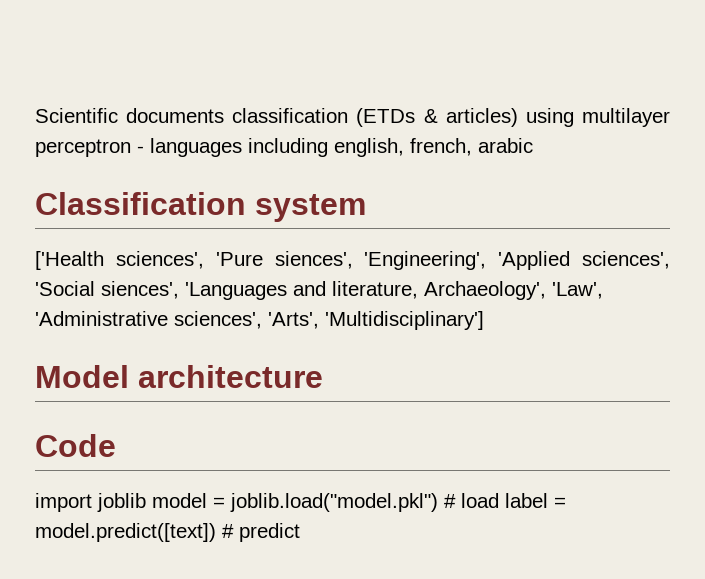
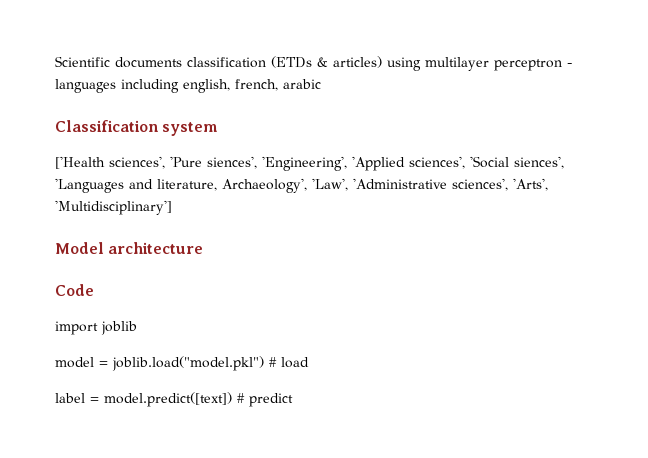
(146, 502) none -> (137, 328) //
(499, 500) none -> (309, 362) //

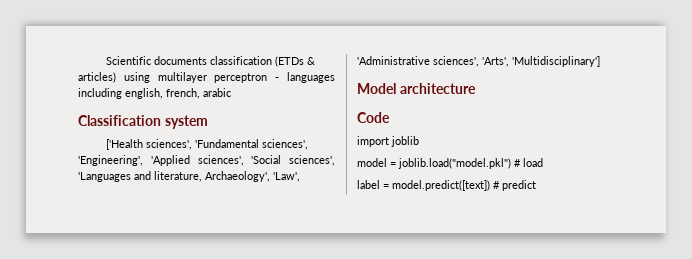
[170,156,257,169] 'Pure siences', -> [194,139,308,150] 'Fundamental sciences',
[514,156,564,169] siences', -> [289,155,335,166] sciences',

